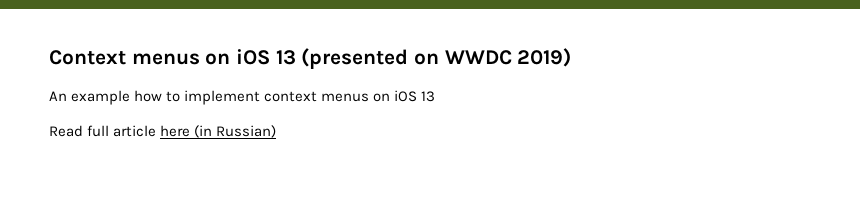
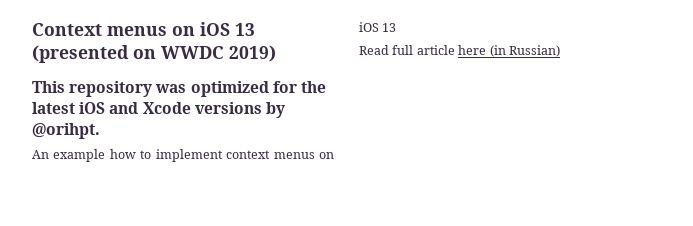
(572, 57) none -> [32,81,326,97] [32,102,285,118] [32,123,100,139] // This repository was optimized for the latest iOS and Xcode versions by @orihpt.

